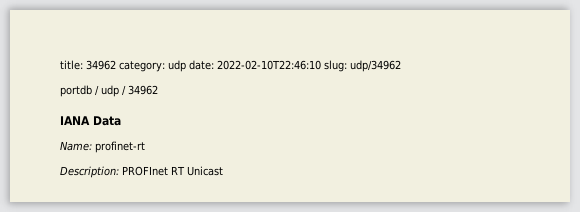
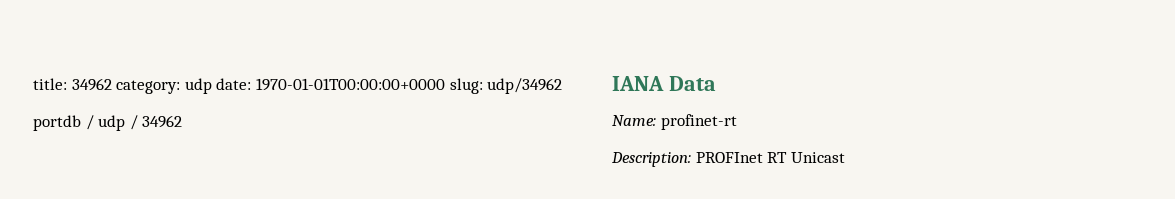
[217,60,321,70] 2022-02-10T22:46:10 -> [255,78,445,91] 1970-01-01T00:00:00+0000

